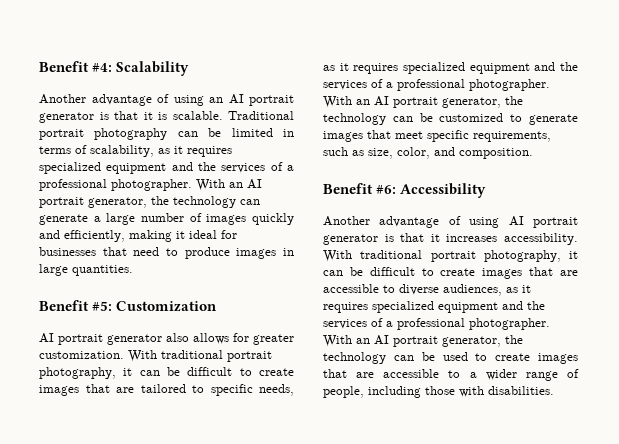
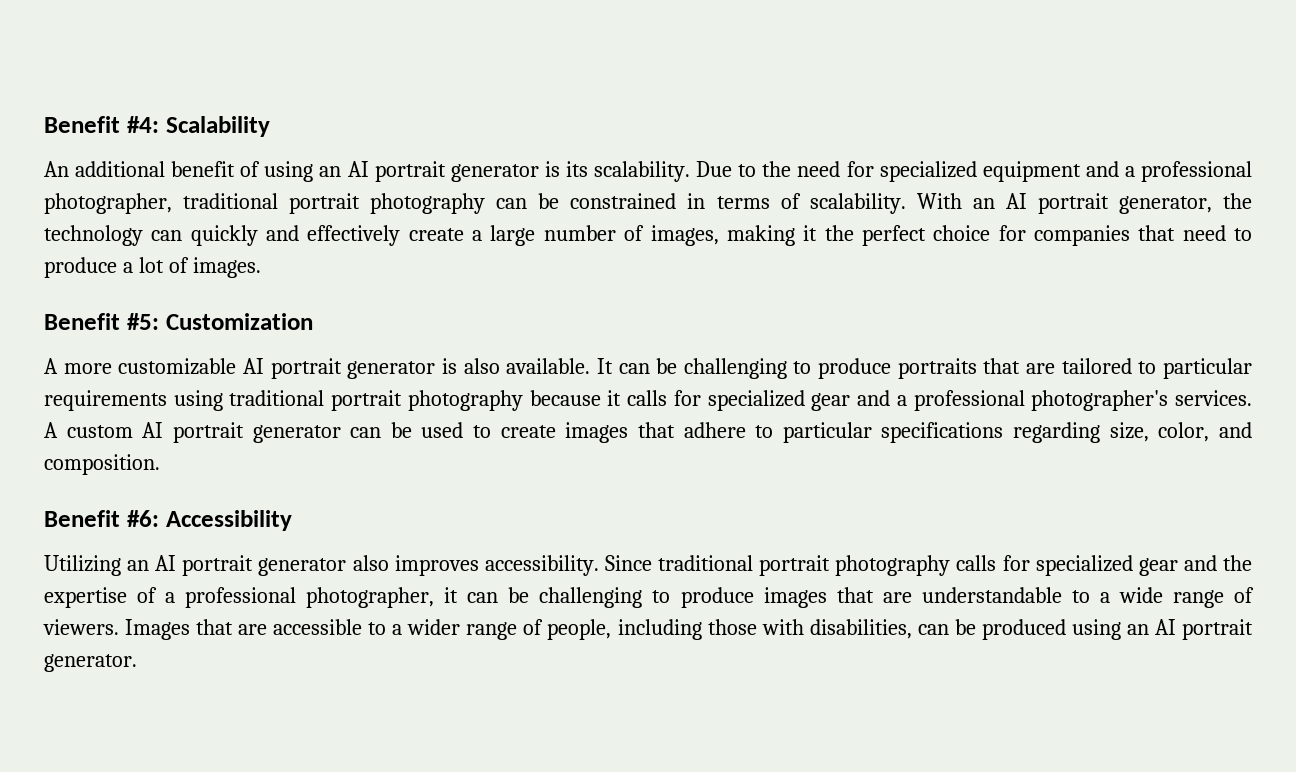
[39,94,152,106] Another advantage -> [44,161,236,177] An additional benefit
[114,111,294,120] that it is scalable. Traditional -> [565,161,1252,182] [44,193,279,214] its scalability. Due to the need for specialized equipment and a professional photographer, traditional
[231,128,273,137] limited -> [570,193,677,209] constrained
[90,145,232,157] [39,162,294,174] [39,179,262,191] [39,196,260,208] [39,213,294,225] [39,230,237,242] [39,247,294,259] [39,264,133,276] [39,300,218,312] [39,333,294,345] [39,350,272,362] [39,367,294,379] [39,384,294,396] [323,62,578,74] [323,79,550,91] [323,96,523,108] [323,113,578,125] [323,130,551,142] [323,147,364,156] scalability, as it requires specialized equipment and the services of a professional photographer. With an AI portrait generator, the technology can generate a large number of images quickly and efficiently, making it ideal for businesses that need to produce images in large quantities. // Benefit #5: Customization // AI portrait generator also allows for greater customization. With traditional portrait photography, it can be difficult to create images that are tailored to specific needs, as it requires specialized equipment and the services of a professional photographer. With an AI portrait generator, the technology can be customized to generate images that meet specific requirements, such as -> [809,193,1252,214] [44,225,1252,246] [44,257,261,278] [44,313,313,330] [44,358,1252,379] [44,390,1253,411] [44,422,1101,443] scalability. With an AI portrait generator, the technology can quickly and effectively create a large number of images, making it the perfect choice for companies that need to produce a lot of images. // Benefit #5: Customization // A more customizable AI portrait generator is also available. It can be challenging to produce portraits that are tailored to particular requirements using traditional portrait photography because it calls for specialized gear and a professional photographer's services. A custom AI portrait generator can be used to create images that adhere to particular specifications regarding
[323,216,578,228] [323,233,578,245] [323,250,578,262] [323,267,578,279] [323,284,531,296] [323,301,545,313] [323,318,550,330] [323,335,523,347] [323,352,578,364] Another advantage of using AI portrait generator is that it increases accessibility. With traditional portrait photography, it can be difficult to create images that are accessible to diverse audiences, as it requires specialized equipment and the services of a professional photographer. With an AI portrait generator, the technology can be used to create images -> [44,555,1252,576] [44,587,1254,608] [43,619,191,640] Utilizing an AI portrait generator also improves accessibility. Since traditional portrait photography calls for specialized gear and the expertise of a professional photographer, it can be challenging to produce images that are understandable to a wide range of viewers. Images
[488,386,554,395] disabilities. -> [809,619,1253,640] [44,654,137,672] disabilities, can be produced using an AI portrait generator.

